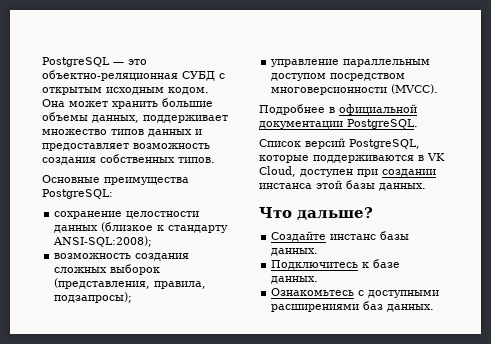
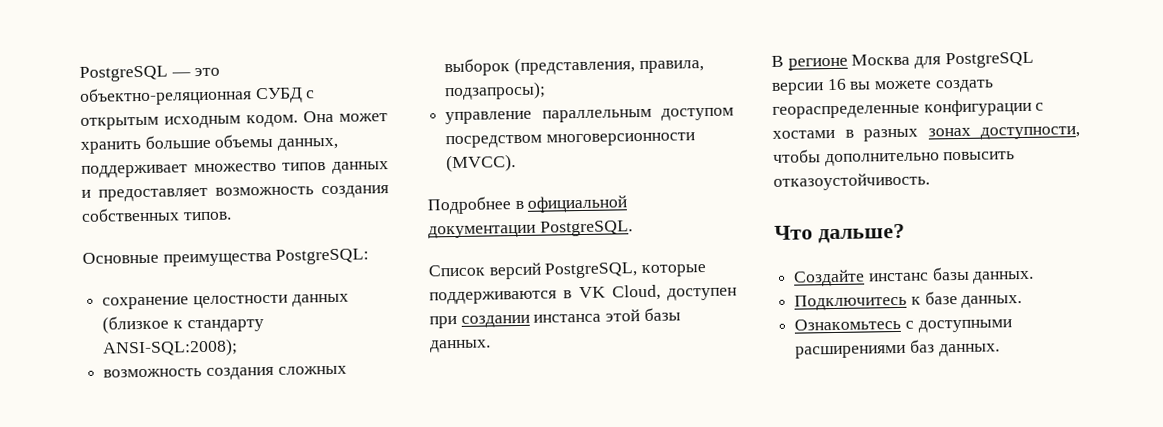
(426, 187) none -> [771,51,1034,71] [771,78,994,95] [772,98,1045,119] [772,126,1080,142] [773,149,1016,167] [773,172,930,191] // В регионе Москва для PostgreSQL версии 16 вы можете создать геораспределенные конфигурации с хостами в разных зонах доступности, чтобы дополнительно повысить отказоустойчивость.

